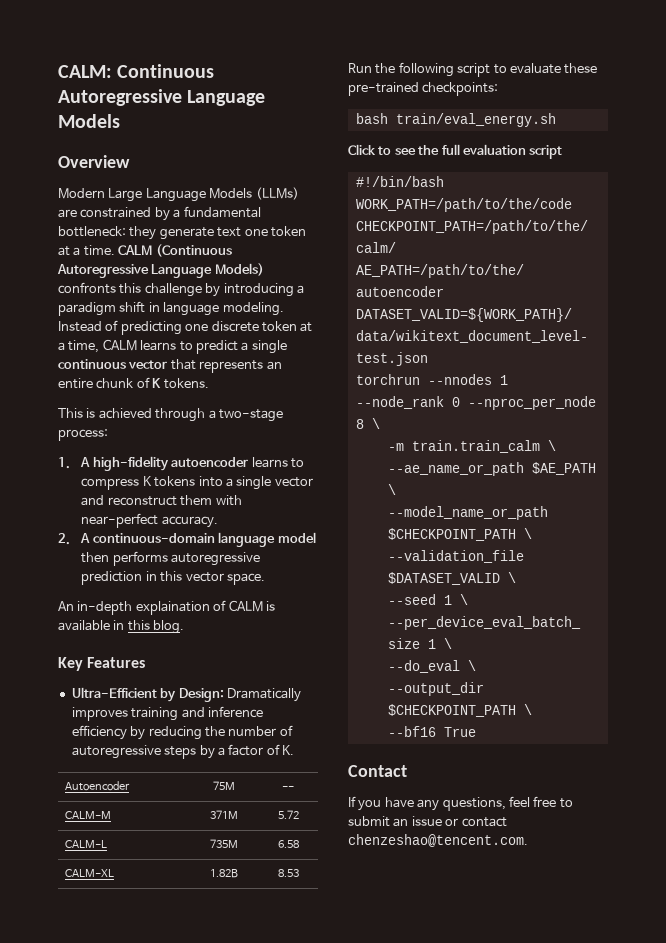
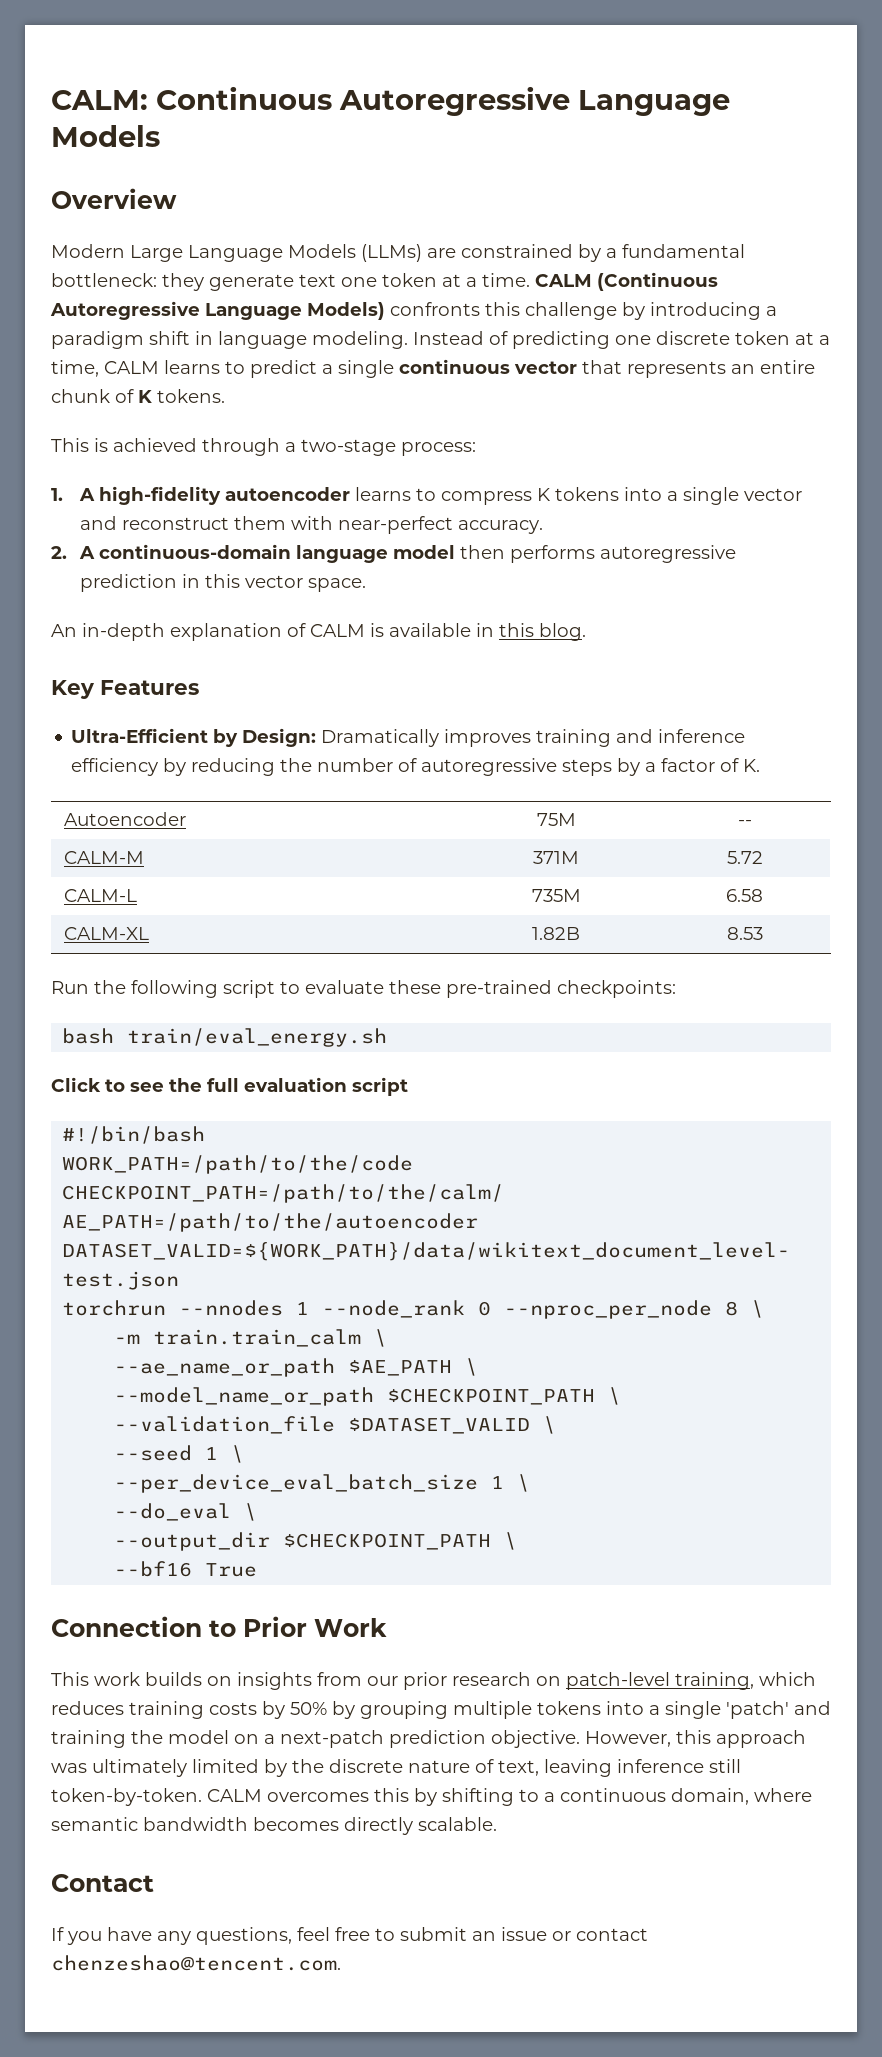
[135,601,210,615] explaination -> [170,623,282,641] explanation
(476, 732) none -> [51,1616,387,1637] [51,1672,816,1690] [51,1701,831,1719] [51,1730,806,1748] [51,1759,741,1777] [51,1788,812,1806] [51,1817,497,1835] // Connection to Prior Work // This work builds on insights from our prior research on patch-level training, which reduces training costs by 50% by grouping multiple tokens into a single 'patch' and training the model on a next-patch prediction objective. However, this approach was ultimately limited by the discrete nature of text, leaving inference still token-by-token. CALM overcomes this by shifting to a continuous domain, where semantic bandwidth becomes directly scalable.

